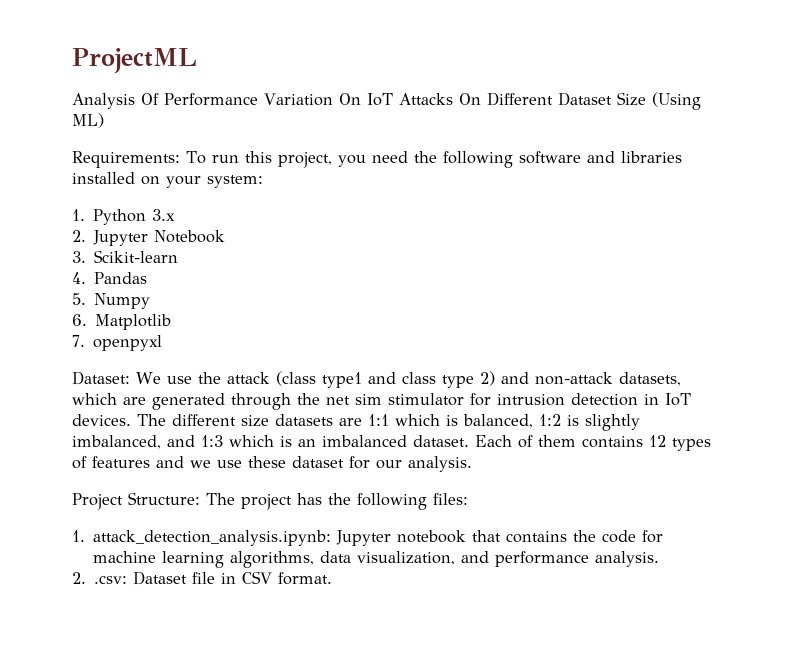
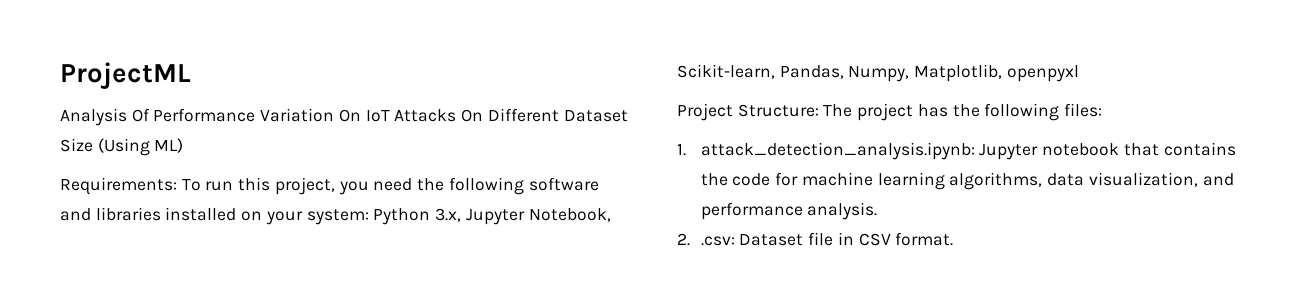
[72,209,176,225] [72,230,226,246] [72,250,179,263] [72,272,148,284] [72,293,151,309] [72,314,172,330] [72,335,163,351] [72,371,681,388] [72,393,691,410] [72,414,640,431] [72,435,711,451] [72,456,472,472] // 1. Python 3.x // 2. Jupyter Notebook // 3. Scikit-learn // 4. Pandas // 5. Numpy // 6. Matplotlib // 7. openpyxl // Dataset: We use the attack (class type1 and class type 2) and non-attack datasets, which are generated through the net sim stimulator for intrusion detection in IoT devices. The different size datasets are 1:1 which is balanced, 1:2 is slightly imbalanced, and 1:3 which is an imbalanced dataset. Each of them contains 12 types of features and we use these dataset for our analysis. -> [373,208,611,225] [677,64,1079,82] Python 3.x, Jupyter Notebook, Scikit-learn, Pandas, Numpy, Matplotlib, openpyxl

